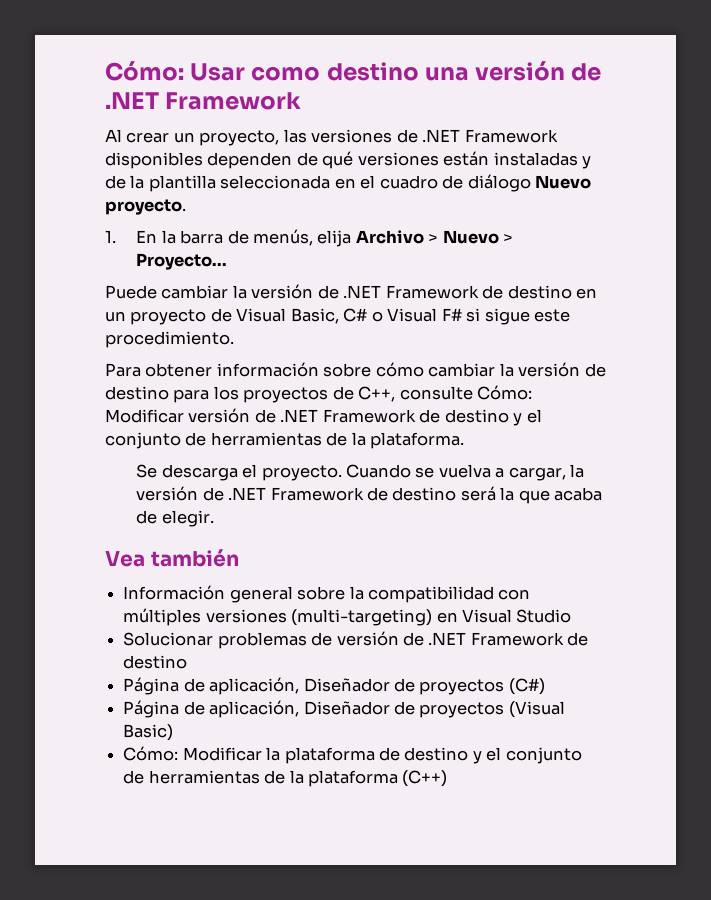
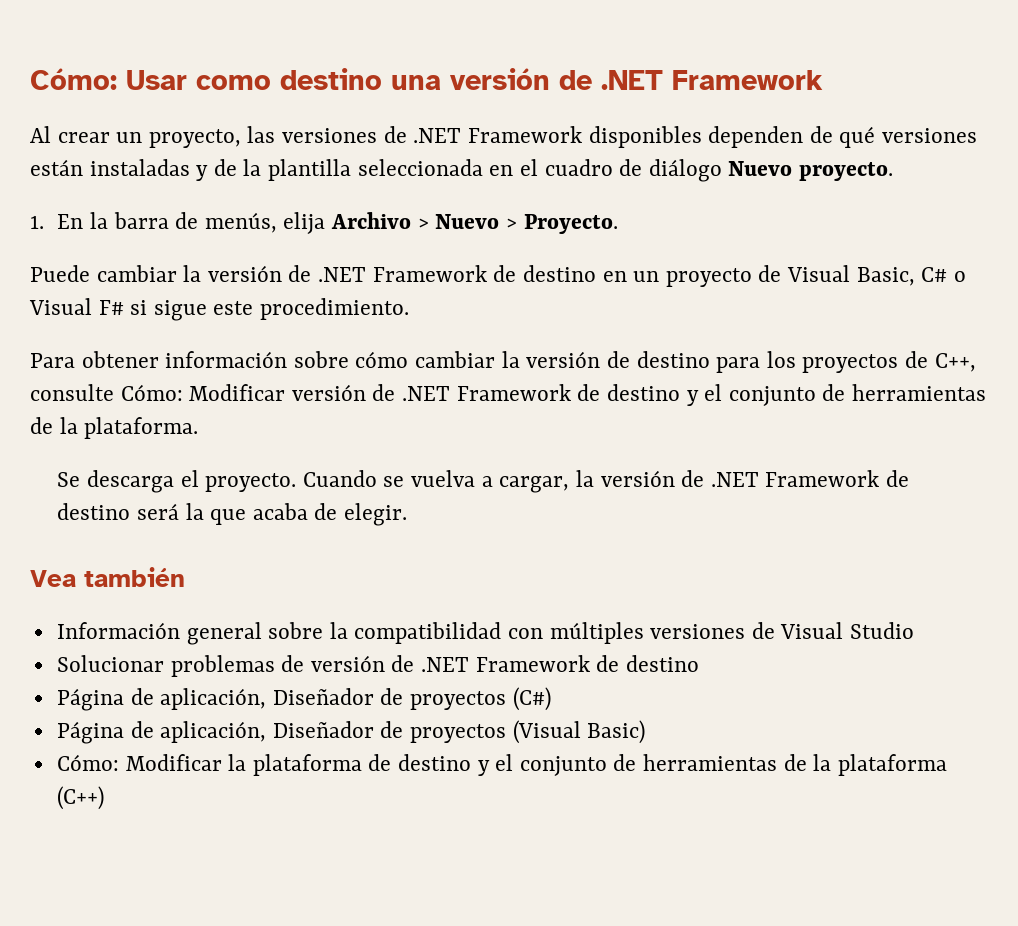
[136,253,228,270] Proyecto... -> [523,214,618,234] Proyecto.
[291,609,458,626] (multi-targeting) en -> [751,622,775,639] de

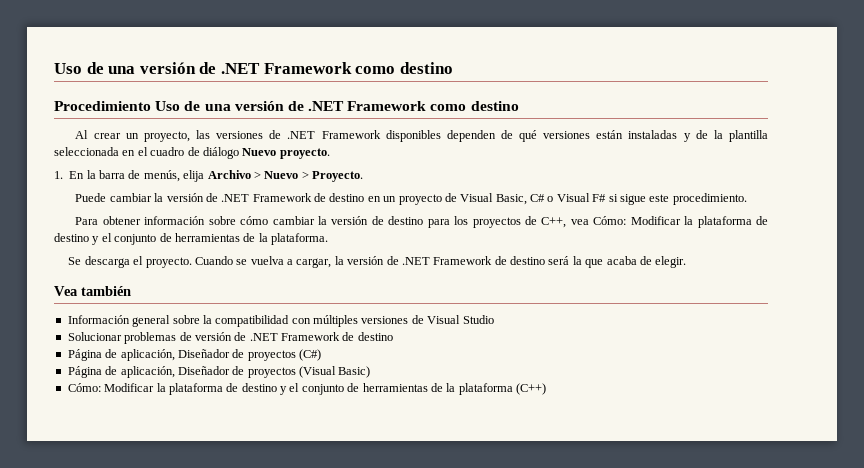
[30,68,823,90] Cómo: Usar como destino una versión de .NET Framework -> [54,62,453,74] [54,101,519,111] Uso de una versión de .NET Framework como destino // Procedimiento Uso de una versión de .NET Framework como destino
[30,384,571,401] consulte Cómo: Modificar versión de .NET Framework -> [570,216,752,228] vea Cómo: Modificar la plataforma

